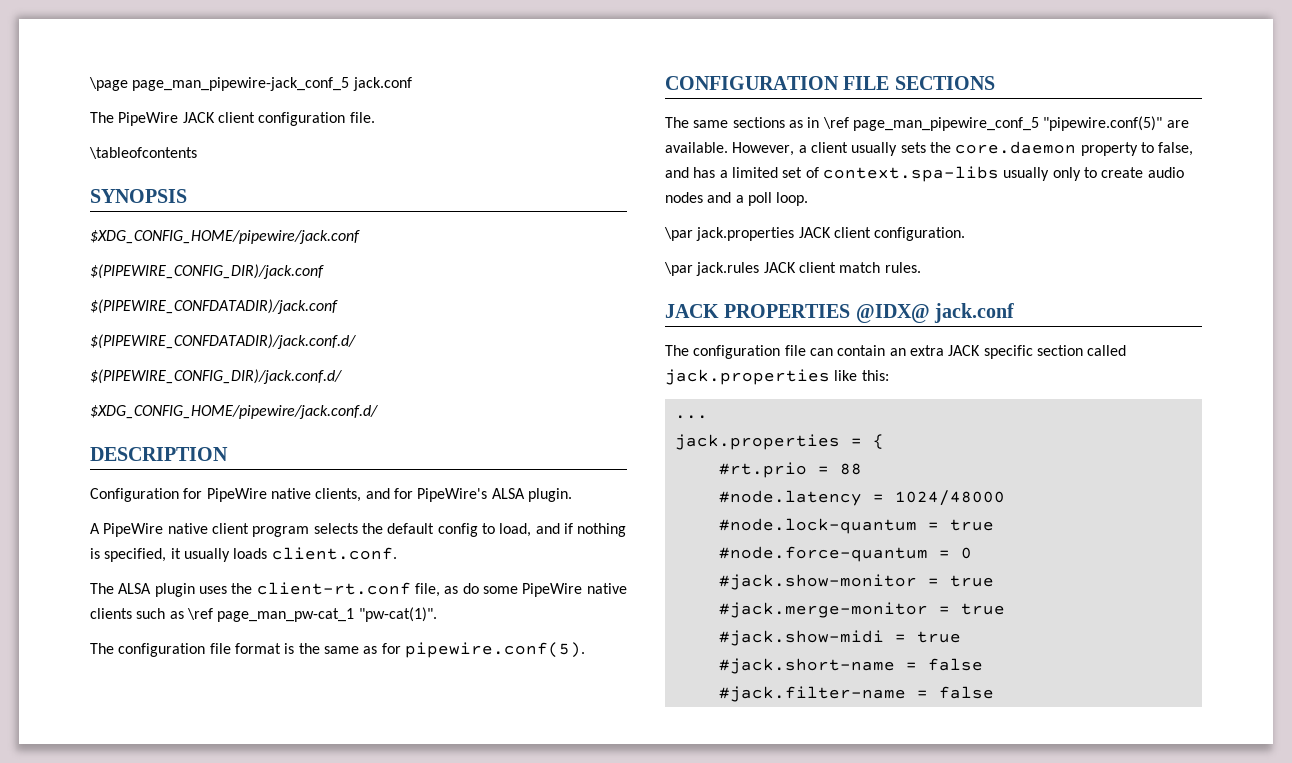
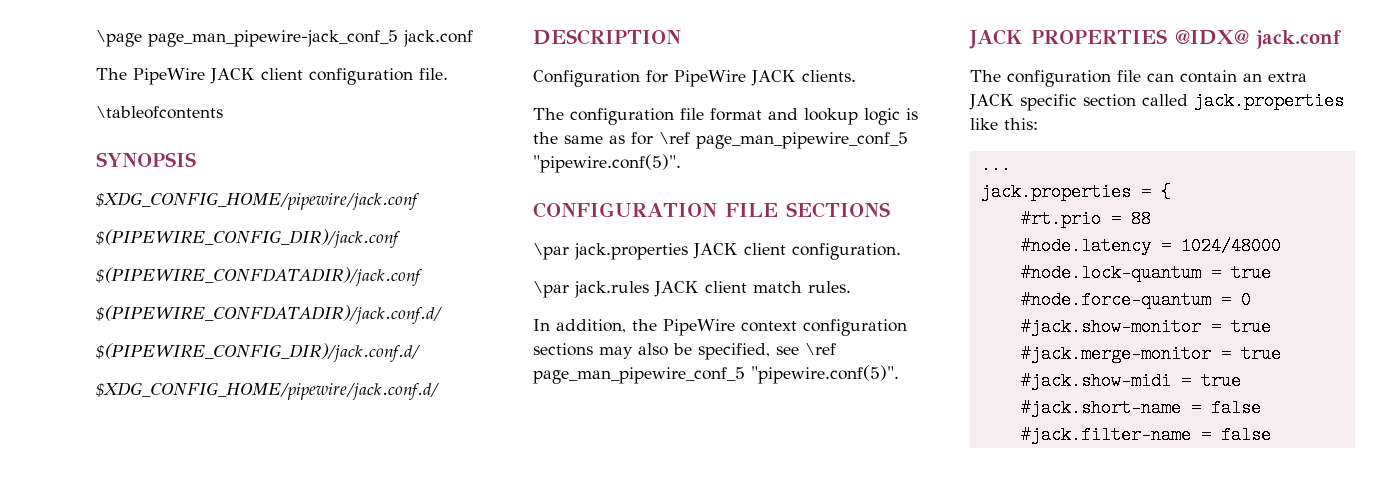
[270,488,572,502] [90,523,627,537] [90,547,397,562] [90,582,627,597] [90,607,437,622] native clients, and for PipeWire's ALSA plugin. // A PipeWire native client program selects the default config to load, and if nothing is specified, it usually loads client.conf. // The ALSA plugin uses the client-rt.conf file, as do some PipeWire native clients such as \ref page_man_pw-cat_1 "pw-cat(1)". -> [751,70,856,86] JACK clients.
(281, 648) none -> [768,108,900,125] and lookup logic
[404,642,585,658] pipewire.conf(5). -> [659,132,908,149] [533,154,681,173] \ref page_man_pipewire_conf_5 "pipewire.conf(5)".
[665,116,1189,131] [665,141,1194,156] [665,166,1184,182] [665,192,809,206] // The same sections as in \ref page_man_pipewire_conf_5 "pipewire.conf(5)" are available. However, a client usually sets the core.daemon property to false, and has a limited set of context.spa-libs usually only to create audio nodes and a poll loop. -> (890, 210) none
(921, 267) none -> [533,319,907,336] [533,343,836,360] [533,365,899,384] // In addition, the PipeWire context configuration sections may also be specified, see \ref page_man_pipewire_conf_5 "pipewire.conf(5)".

